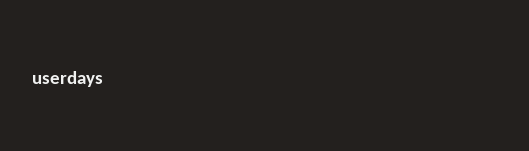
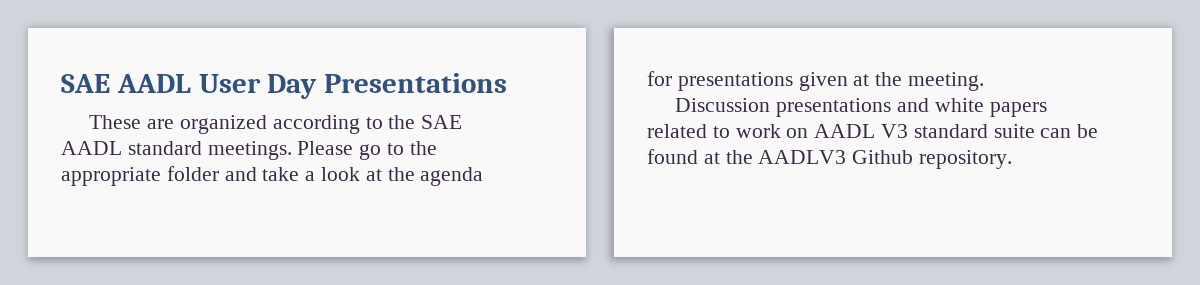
[32,71,103,87] userdays -> [61,73,508,99] [89,115,463,134] [61,141,437,160] [61,166,484,186] [647,71,985,91] [675,98,1047,117] [647,124,1099,138] [647,149,1013,169] SAE AADL User Day Presentations // These are organized according to the SAE AADL standard meetings. Please go to the appropriate folder and take a look at the agenda for presentations given at the meeting. // Discussion presentations and white papers related to work on AADL V3 standard suite can be found at the AADLV3 Github repository.

